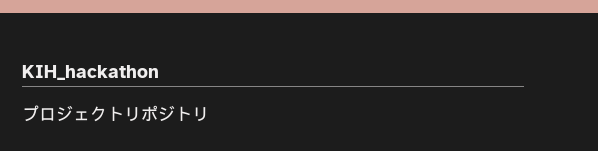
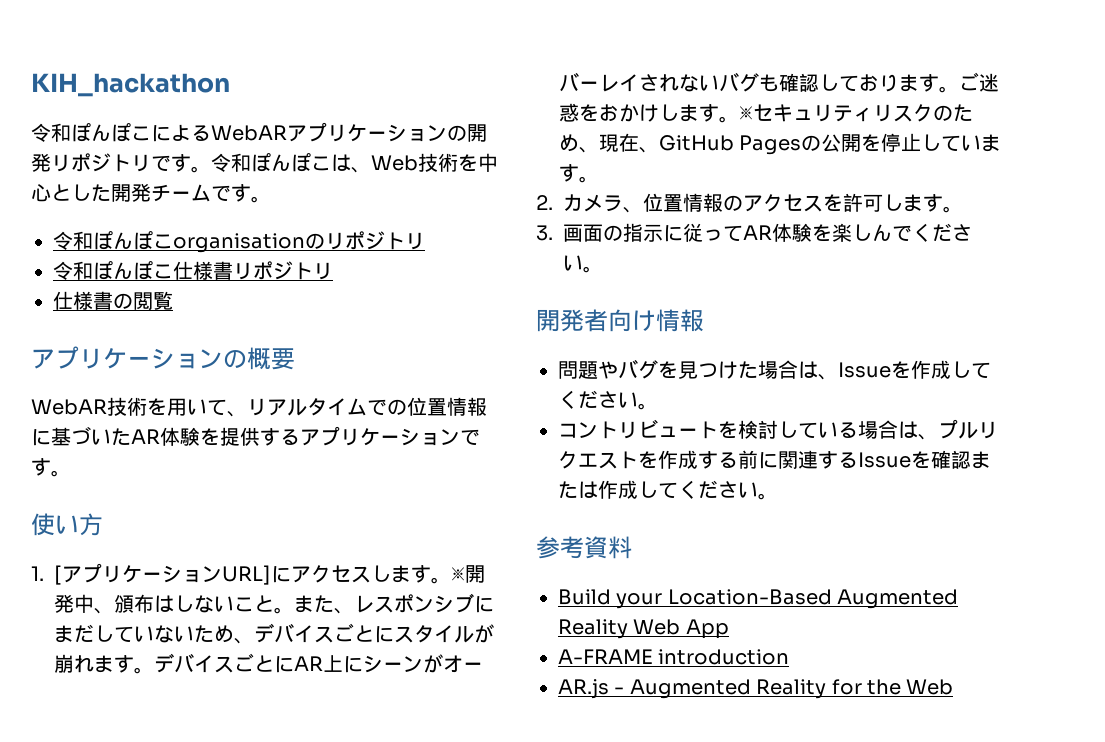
[22,105,209,122] プロジェクトリポジトリ -> [31,122,487,142] [31,153,498,173] [31,183,271,203] [53,231,425,253] [53,261,333,280] [53,291,173,310] [31,346,295,370] [31,397,487,417] [31,426,480,446] [31,458,71,477] [31,513,103,536] [31,563,485,585] [54,593,494,614] [54,623,494,644] [54,653,483,674] [559,72,999,93] [559,103,973,123] [559,133,1002,155] [559,164,599,183] [536,193,963,213] [536,223,972,242] [563,255,603,273] [536,309,704,332] [558,359,991,380] [558,390,658,410] [558,419,998,440] [558,450,991,469] [558,480,778,500] [536,536,632,559] [558,589,959,609] [558,619,729,639] [558,649,790,665] [558,679,954,699] 令和ぽんぽこによるWebARアプリケーションの開発リポジトリです。令和ぽんぽこは、Web技術を中心とした開発チームです。 // 令和ぽんぽこorganisationのリポジトリ // 令和ぽんぽこ仕様書リポジトリ // 仕様書の閲覧 // アプリケーションの概要 // WebAR技術を用いて、リアルタイムでの位置情報に基づいたAR体験を提供するアプリケーションです。 // 使い方 // 1. [アプリケーションURL]にアクセスします。※開発中、頒布はしないこと。また、レスポンシブにまだしていないため、デバイスごとにスタイルが崩れます。デバイスごとにAR上にシーンがオーバーレイされないバグも確認しております。ご迷惑をおかけします。※セキュリティリスクのため、現在、GitHub Pagesの公開を停止しています。 // 2.カメラ、位置情報のアクセスを許可します。 // 3.画面の指示に従ってAR体験を楽しんでください。 // 開発者向け情報 // 問題やバグを見つけた場合は、Issueを作成してください。 // コントリビュートを検討している場合は、プルリクエストを作成する前に関連するIssueを確認または作成してください。 // 参考資料 // Build your Location-Based Augmented Reality Web App // A-FRAME introduction // AR.js - Augmented Reality for the Web

